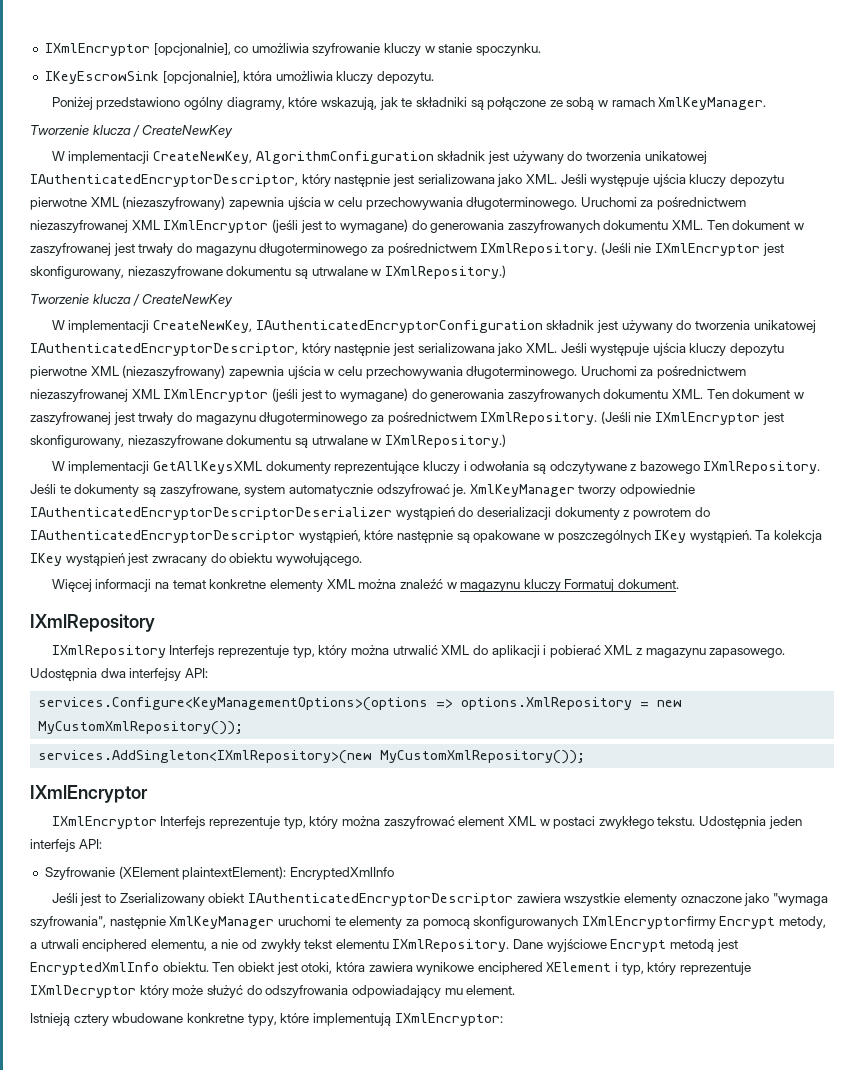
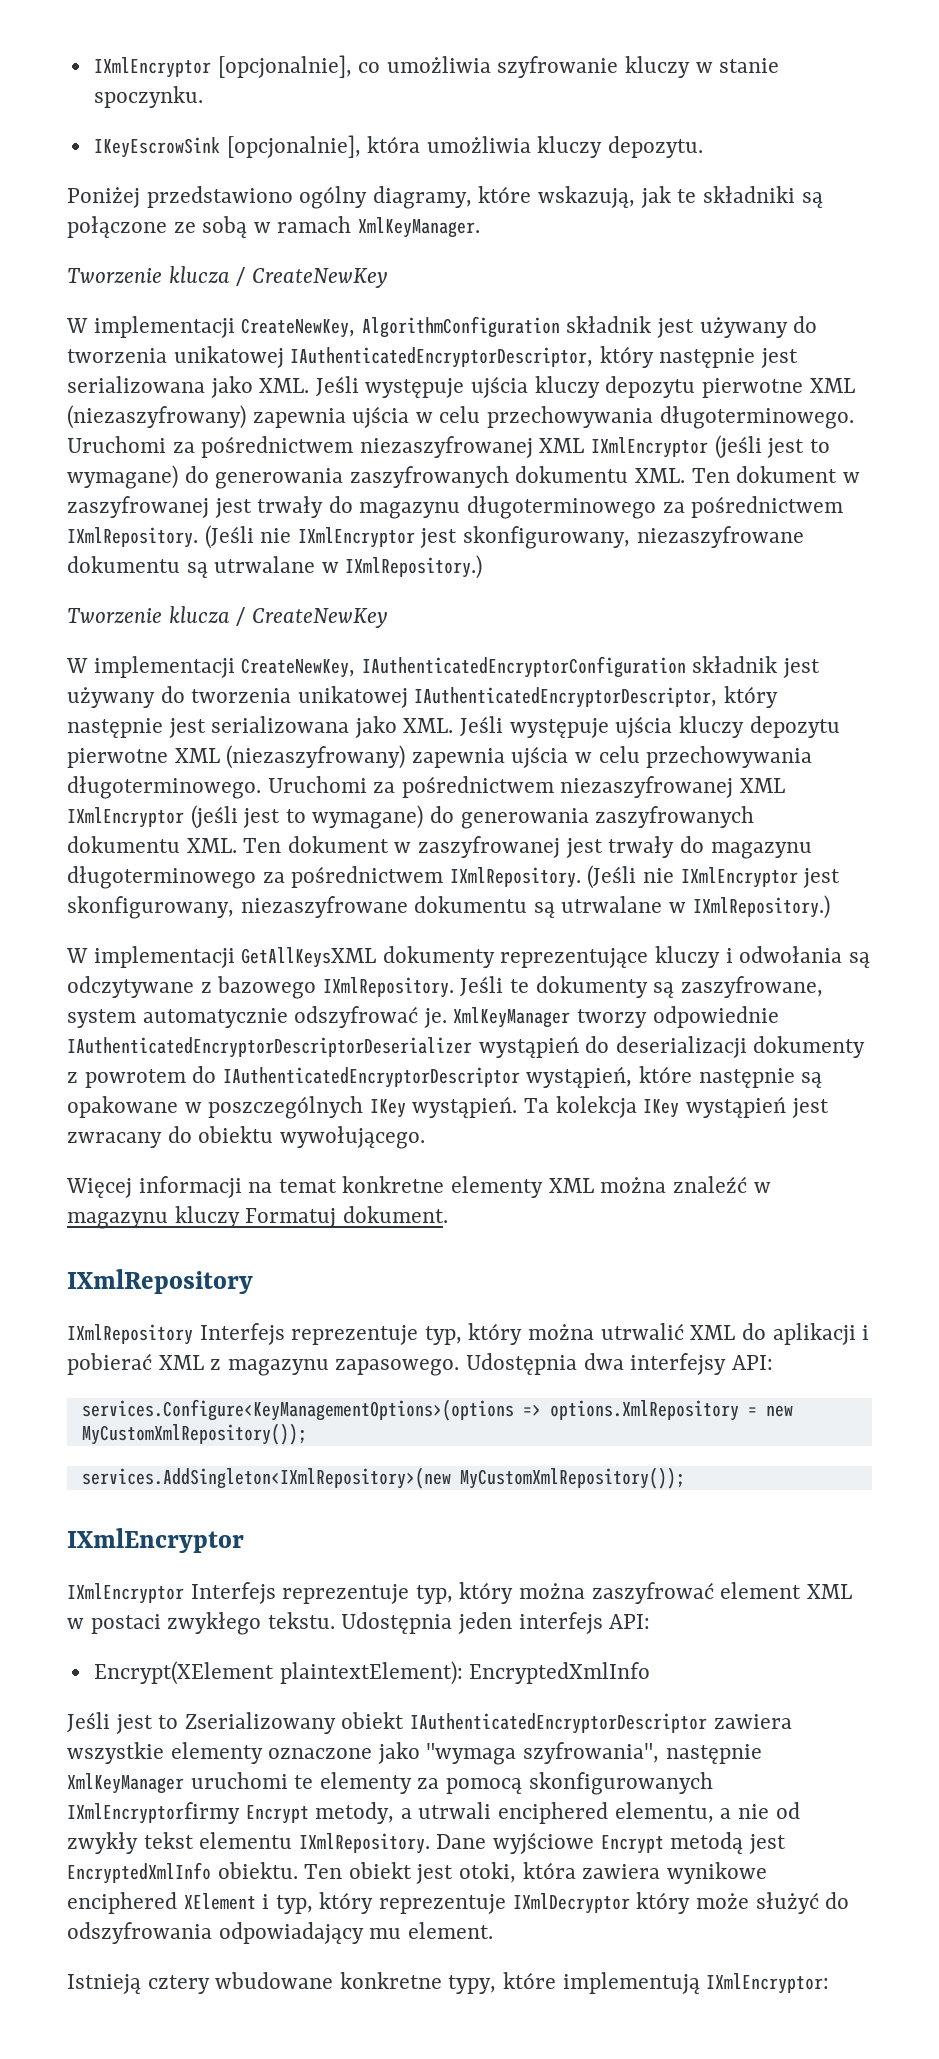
[44,866,179,880] Szyfrowanie (XElement -> [93,1661,274,1685] Encrypt(XElement

